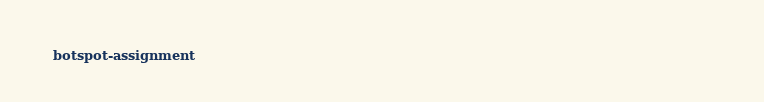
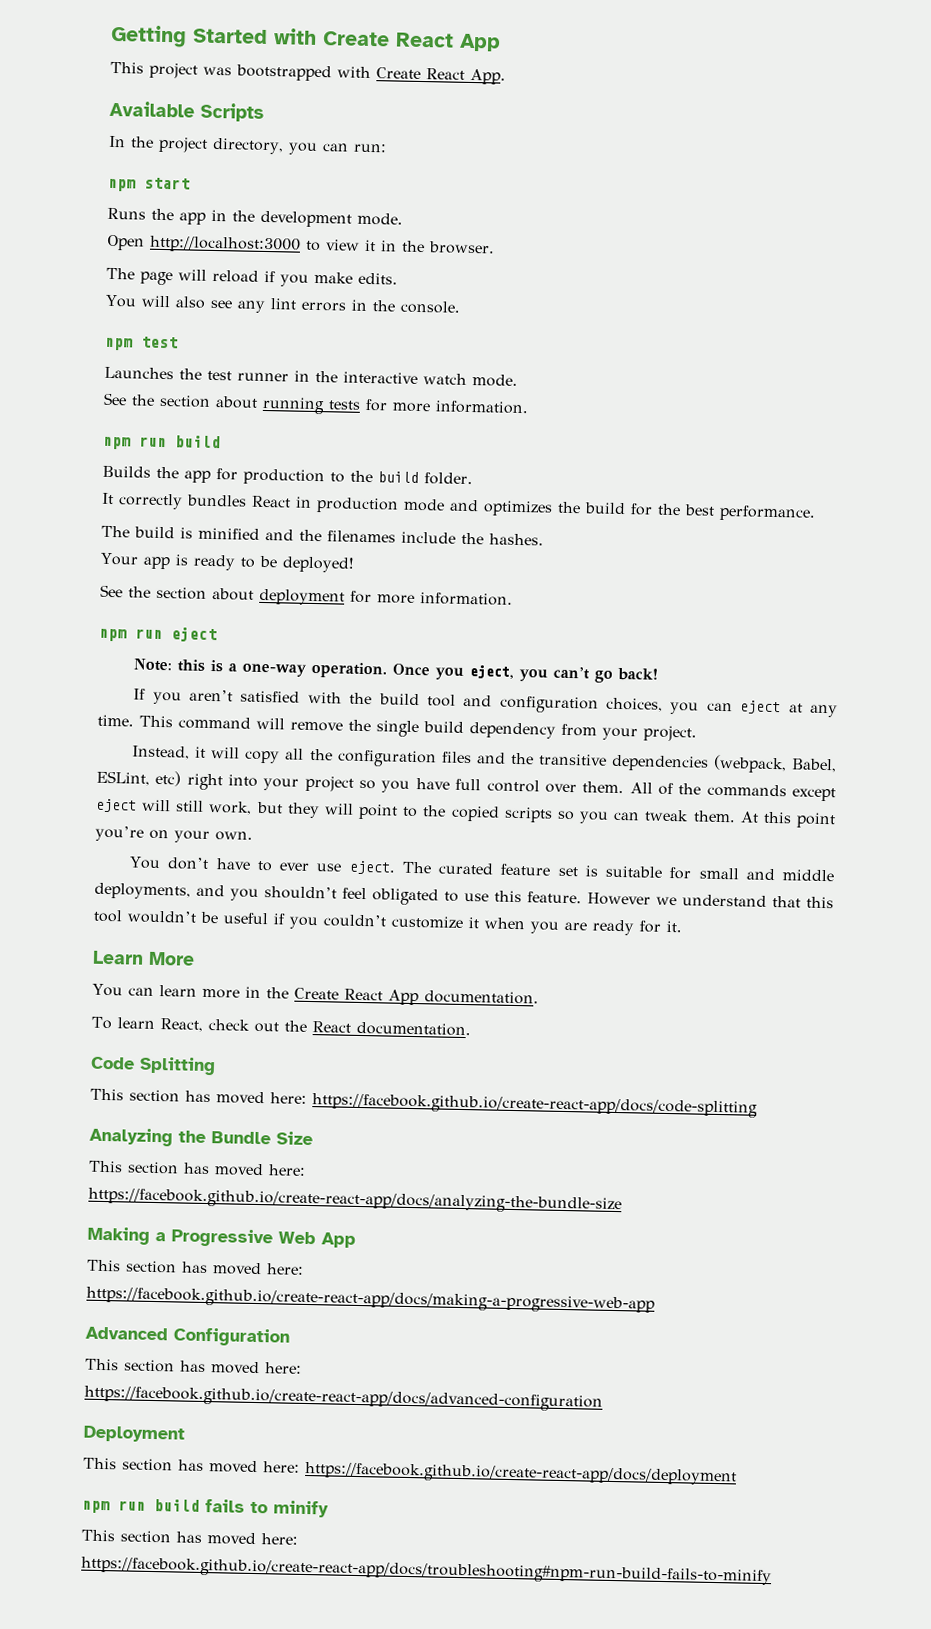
[53,50,195,63] botspot-assignment -> [110,24,501,52] [110,61,506,85] [109,100,264,122] [108,135,387,155] [108,177,190,192] [107,207,403,228] [106,234,495,255] [106,267,398,287] [105,294,461,314] [105,336,178,351] [104,366,518,387] [103,392,529,415] [103,435,221,450] [102,465,473,486] [102,492,816,522] [101,525,544,546] [100,552,354,573] [100,584,513,606] [99,626,217,643] [133,658,659,683] [133,688,838,718] [97,714,697,742] [132,745,837,774] [96,770,837,802] [95,798,836,829] [95,825,253,843] [129,856,834,882] [94,882,834,909] [93,909,682,936] [93,950,195,966] [92,983,539,1006] [91,1016,471,1037] [90,1056,216,1076] [90,1088,758,1118] [89,1127,313,1147] [88,1160,306,1177] [88,1187,622,1215] [87,1226,356,1248] [87,1259,304,1276] [86,1286,655,1314] [85,1326,290,1347] [85,1358,302,1375] [84,1385,603,1412] [83,1425,185,1443] [83,1457,737,1487] [82,1499,329,1518] [81,1529,298,1546] [81,1556,772,1587] Getting Started with Create React App // This project was bootstrapped with Create React App. // Available Scripts // In the project directory, you can run: // npm start // Runs the app in the development mode. // Open http://localhost:3000 to view it in the browser. // The page will reload if you make edits. // You will also see any lint errors in the console. // npm test // Launches the test runner in the interactive watch mode. // See the section about running tests for more information. // npm run build // Builds the app for production to the build folder. // It correctly bundles React in production mode and optimizes the build for the best performance. // The build is minified and the filenames include the hashes. // Your app is ready to be deployed! // See the section about deployment for more information. // npm run eject // Note: this is a one-way operation. Once you eject, you can’t go back! // If you aren’t satisfied with the build tool and configuration choices, you can eject at any time. This command will remove the single build dependency from your project. // Instead, it will copy all the configuration files and the transitive dependencies (webpack, Babel, ESLint, etc) right into your project so you have full control over them. All of the commands except eject will still work, but they will point to the copied scripts so you can tweak them. At this point you’re on your own. // You don’t have to ever use eject. The curated feature set is suitable for small and middle deployments, and you shouldn’t feel obligated to use this feature. However we understand that this tool wouldn’t be useful if you couldn’t customize it when you are ready for it. // Learn More // You can learn more in the Create React App documentation. // To learn React, check out the React documentation. // Code Splitting // This section has moved here: https://facebook.github.io/create-react-app/docs/code-splitting // Analyzing the Bundle Size // This section has moved here: https://facebook.github.io/create-react-app/docs/analyzing-the-bundle-size // Making a Progressive Web App // This section has moved here: https://facebook.github.io/create-react-app/docs/making-a-progressive-web-app // Advanced Configuration // This section has moved here: https://facebook.github.io/create-react-app/docs/advanced-configuration // Deployment // This section has moved here: https://facebook.github.io/create-react-app/docs/deployment // npm run build fails to minify // This section has moved here: https://facebook.github.io/create-react-app/docs/troubleshooting#npm-run-build-fails-to-minify

